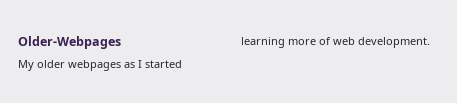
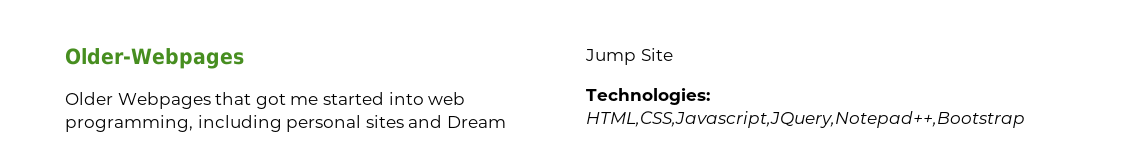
[18,60,182,71] [241,37,430,48] My older webpages as I started learning more of web development. -> [65,92,466,109] [65,115,506,132] [585,48,673,65] [586,88,710,105] [586,111,1025,128] Older Webpages that got me started into web programming, including personal sites and Dream Jump Site // Technologies: HTML,CSS,Javascript,JQuery,Notepad++,Bootstrap

